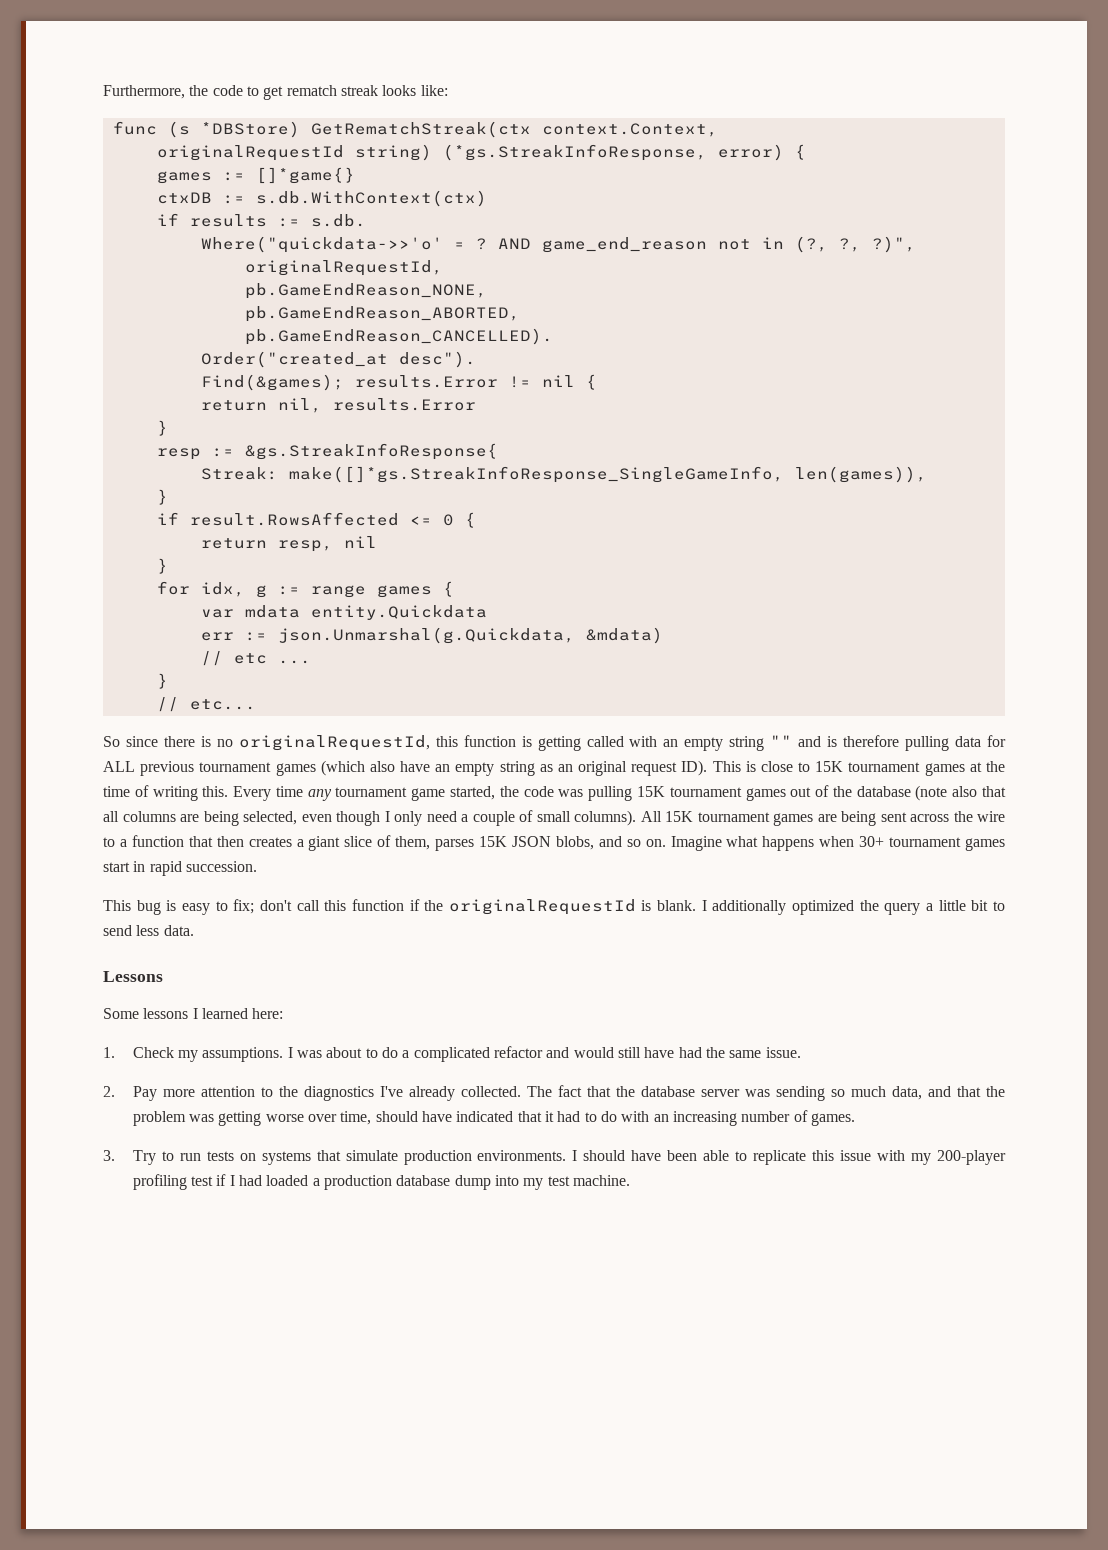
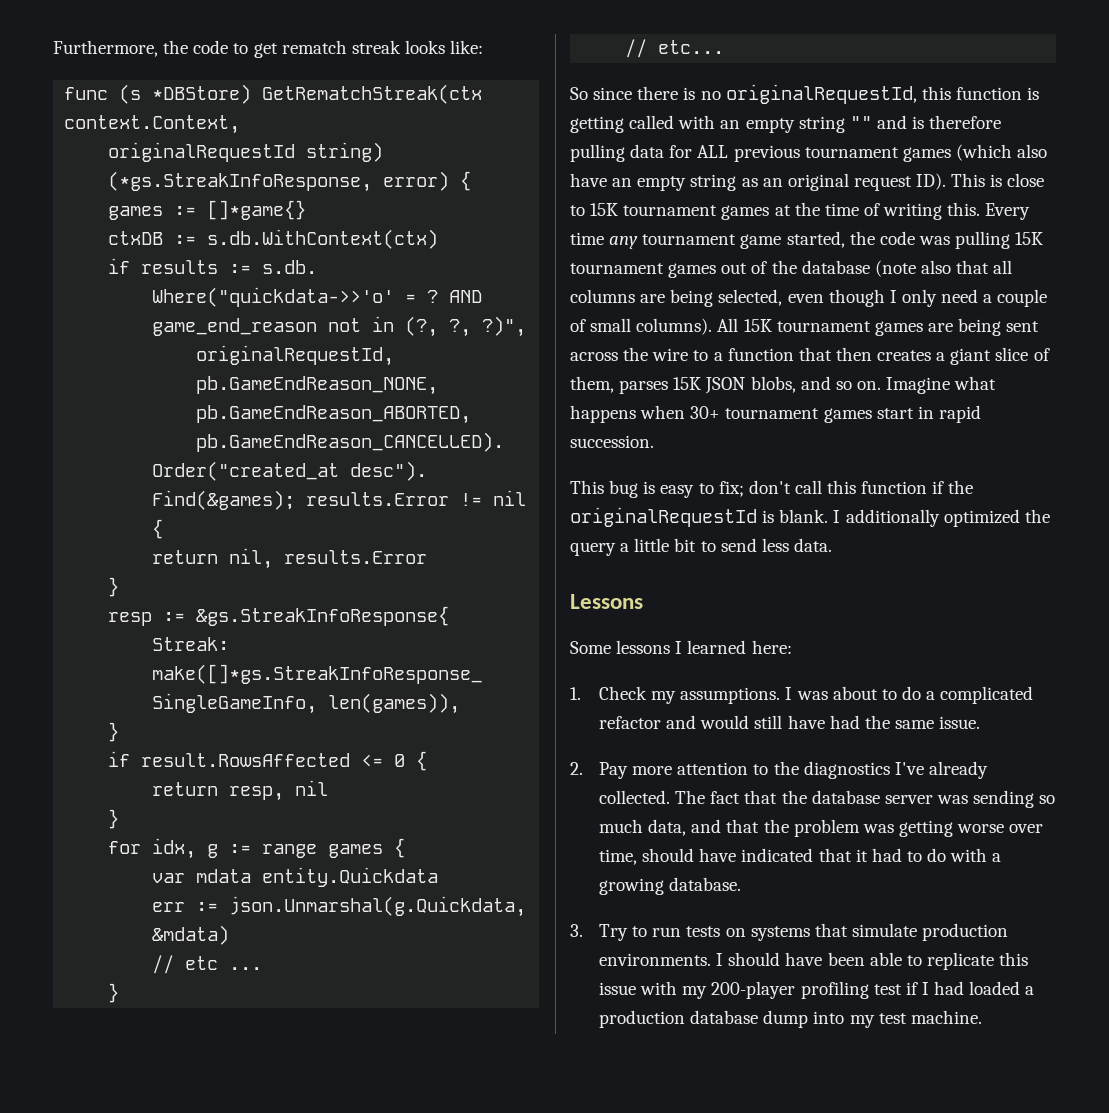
[653,1110,855,1126] an increasing number of games. -> [992,853,1002,862] [599,877,742,895] a growing database.

